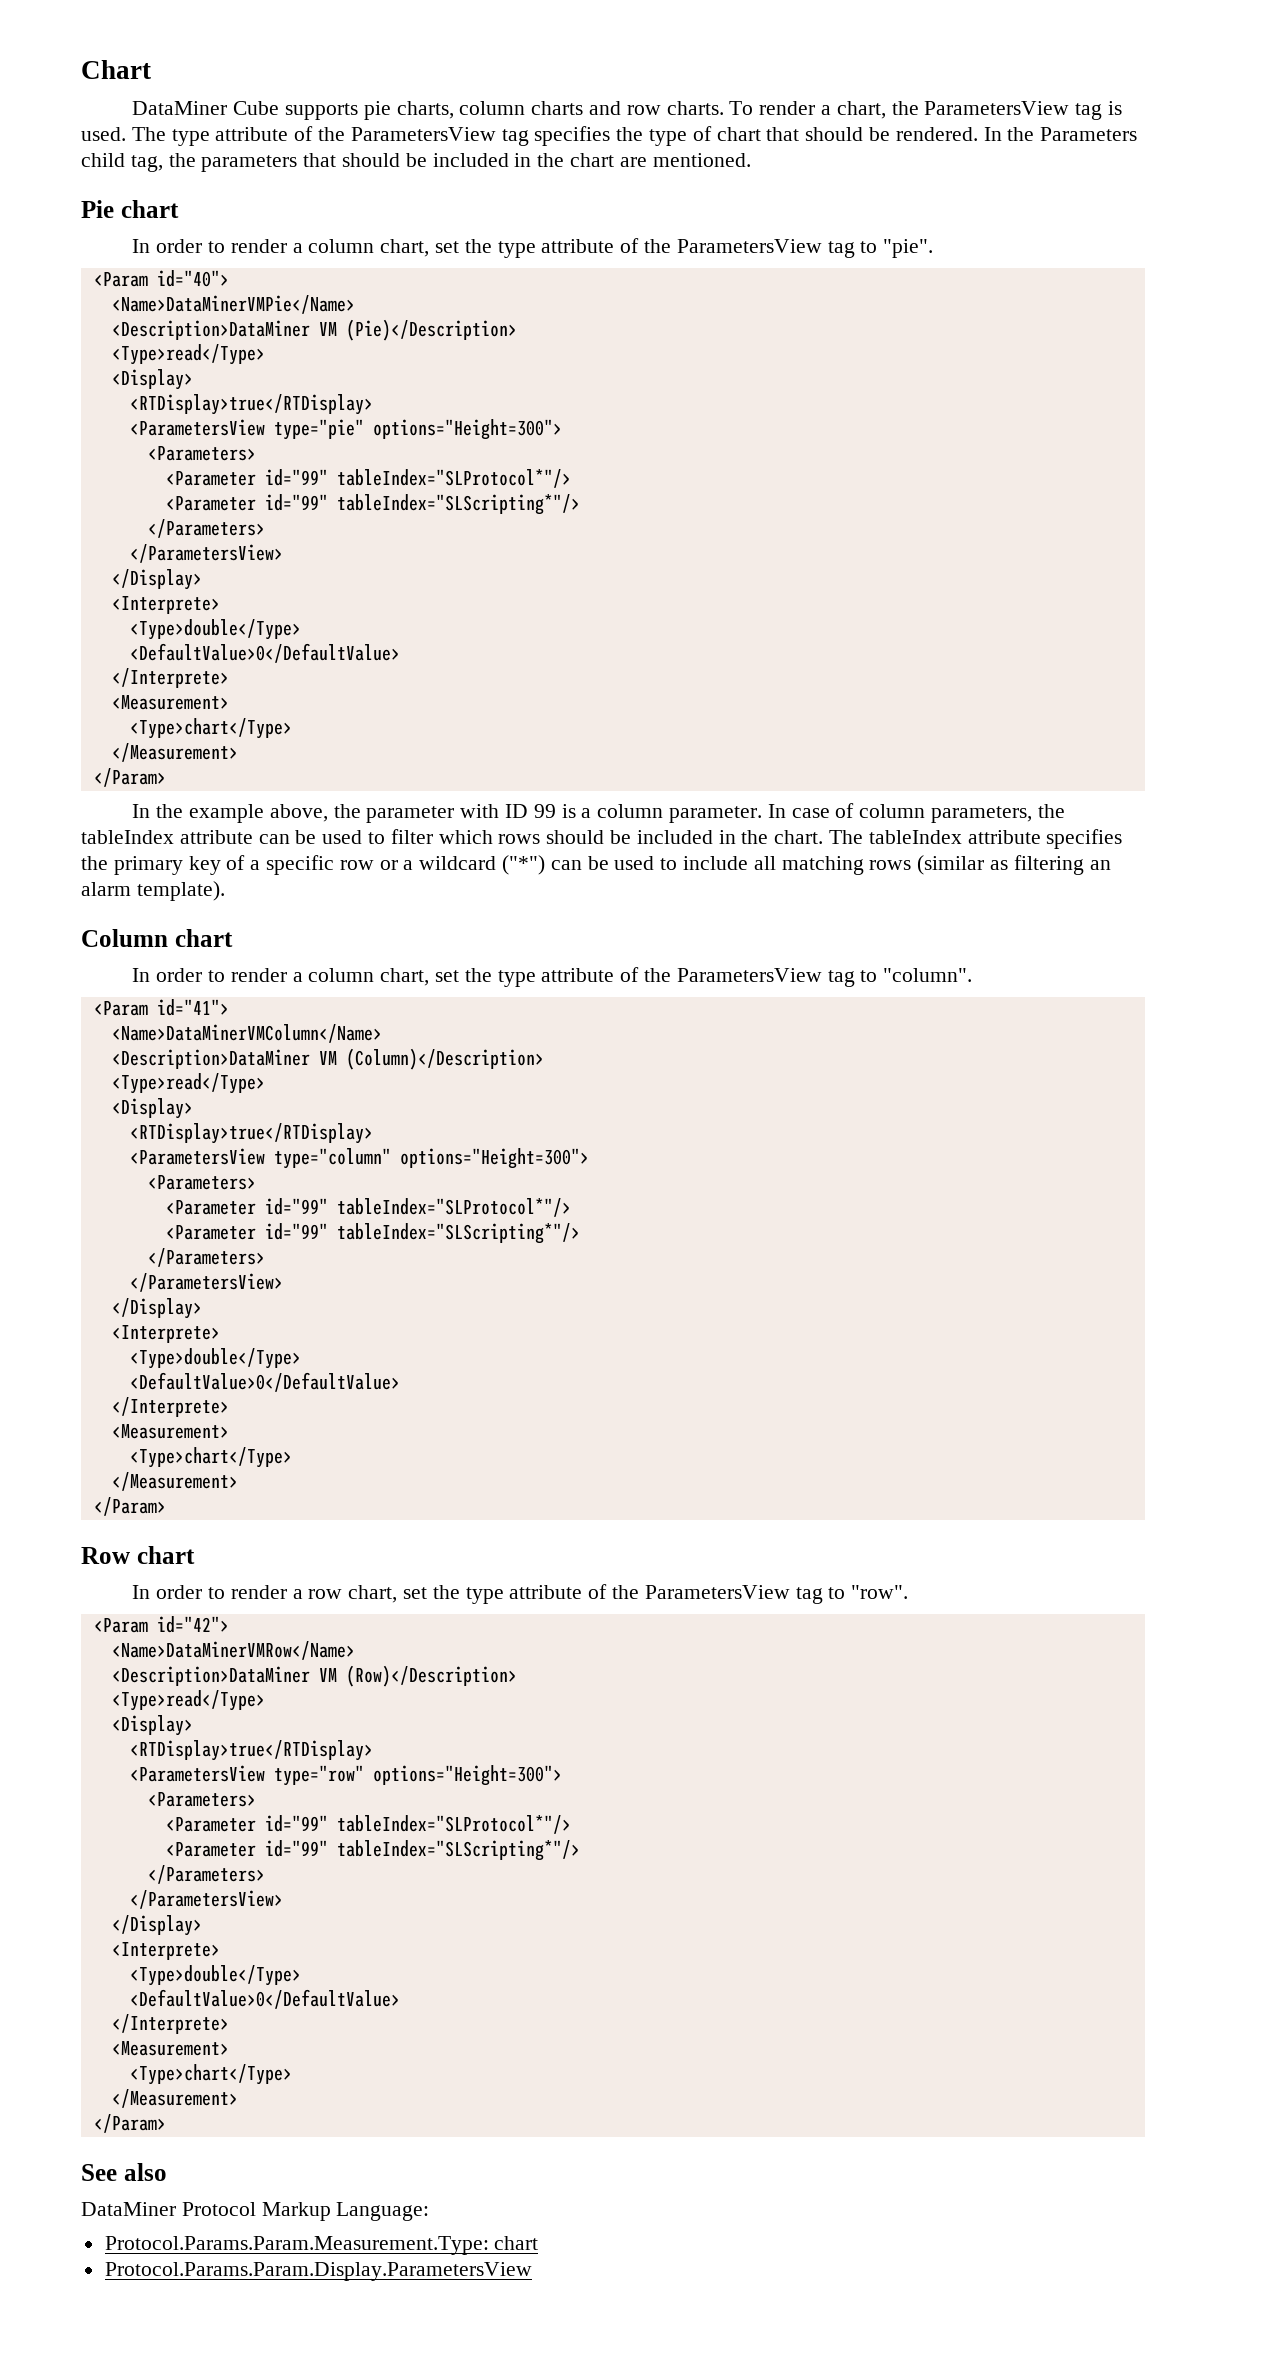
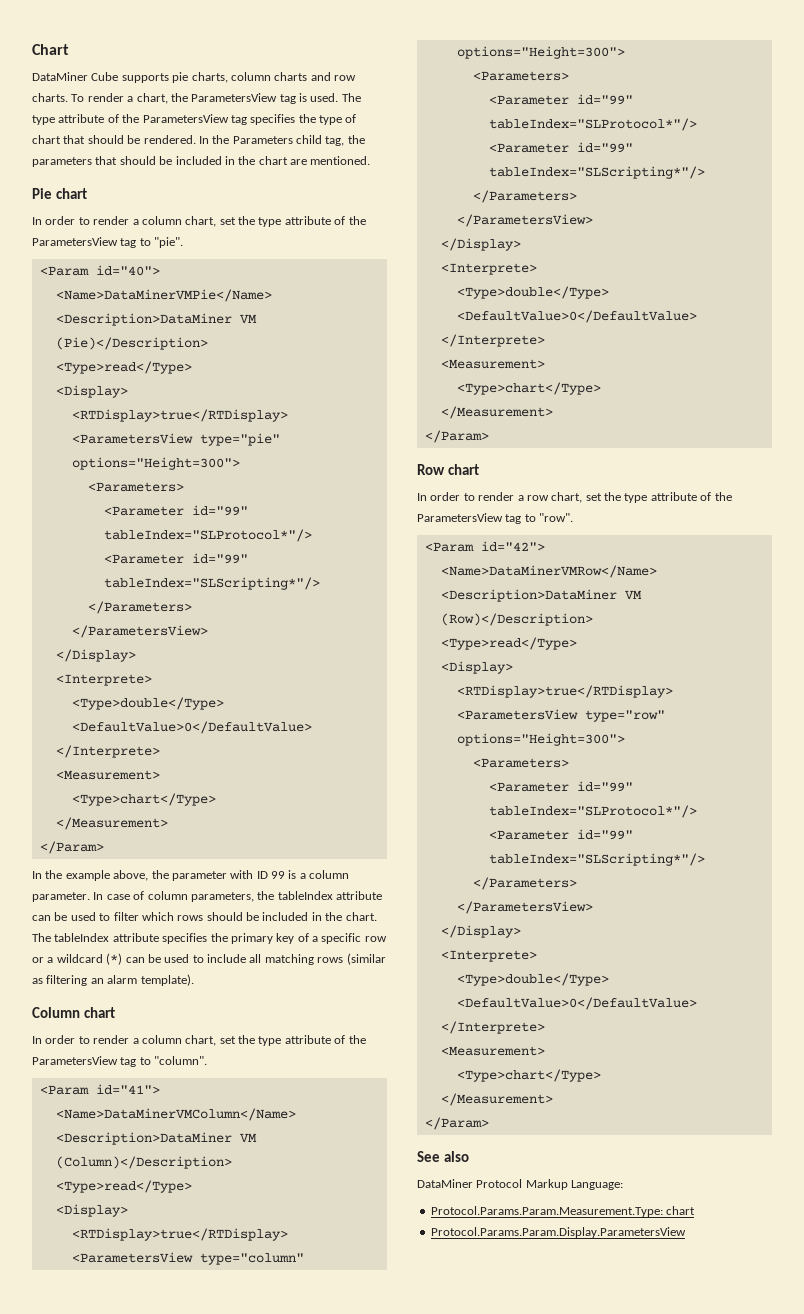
[502,855,546,875] ("*") -> [106,953,123,965] (*)

